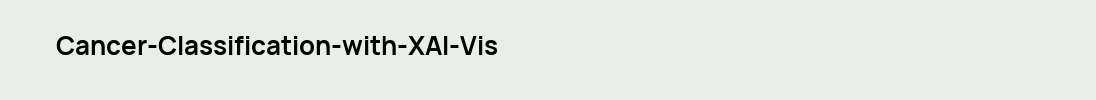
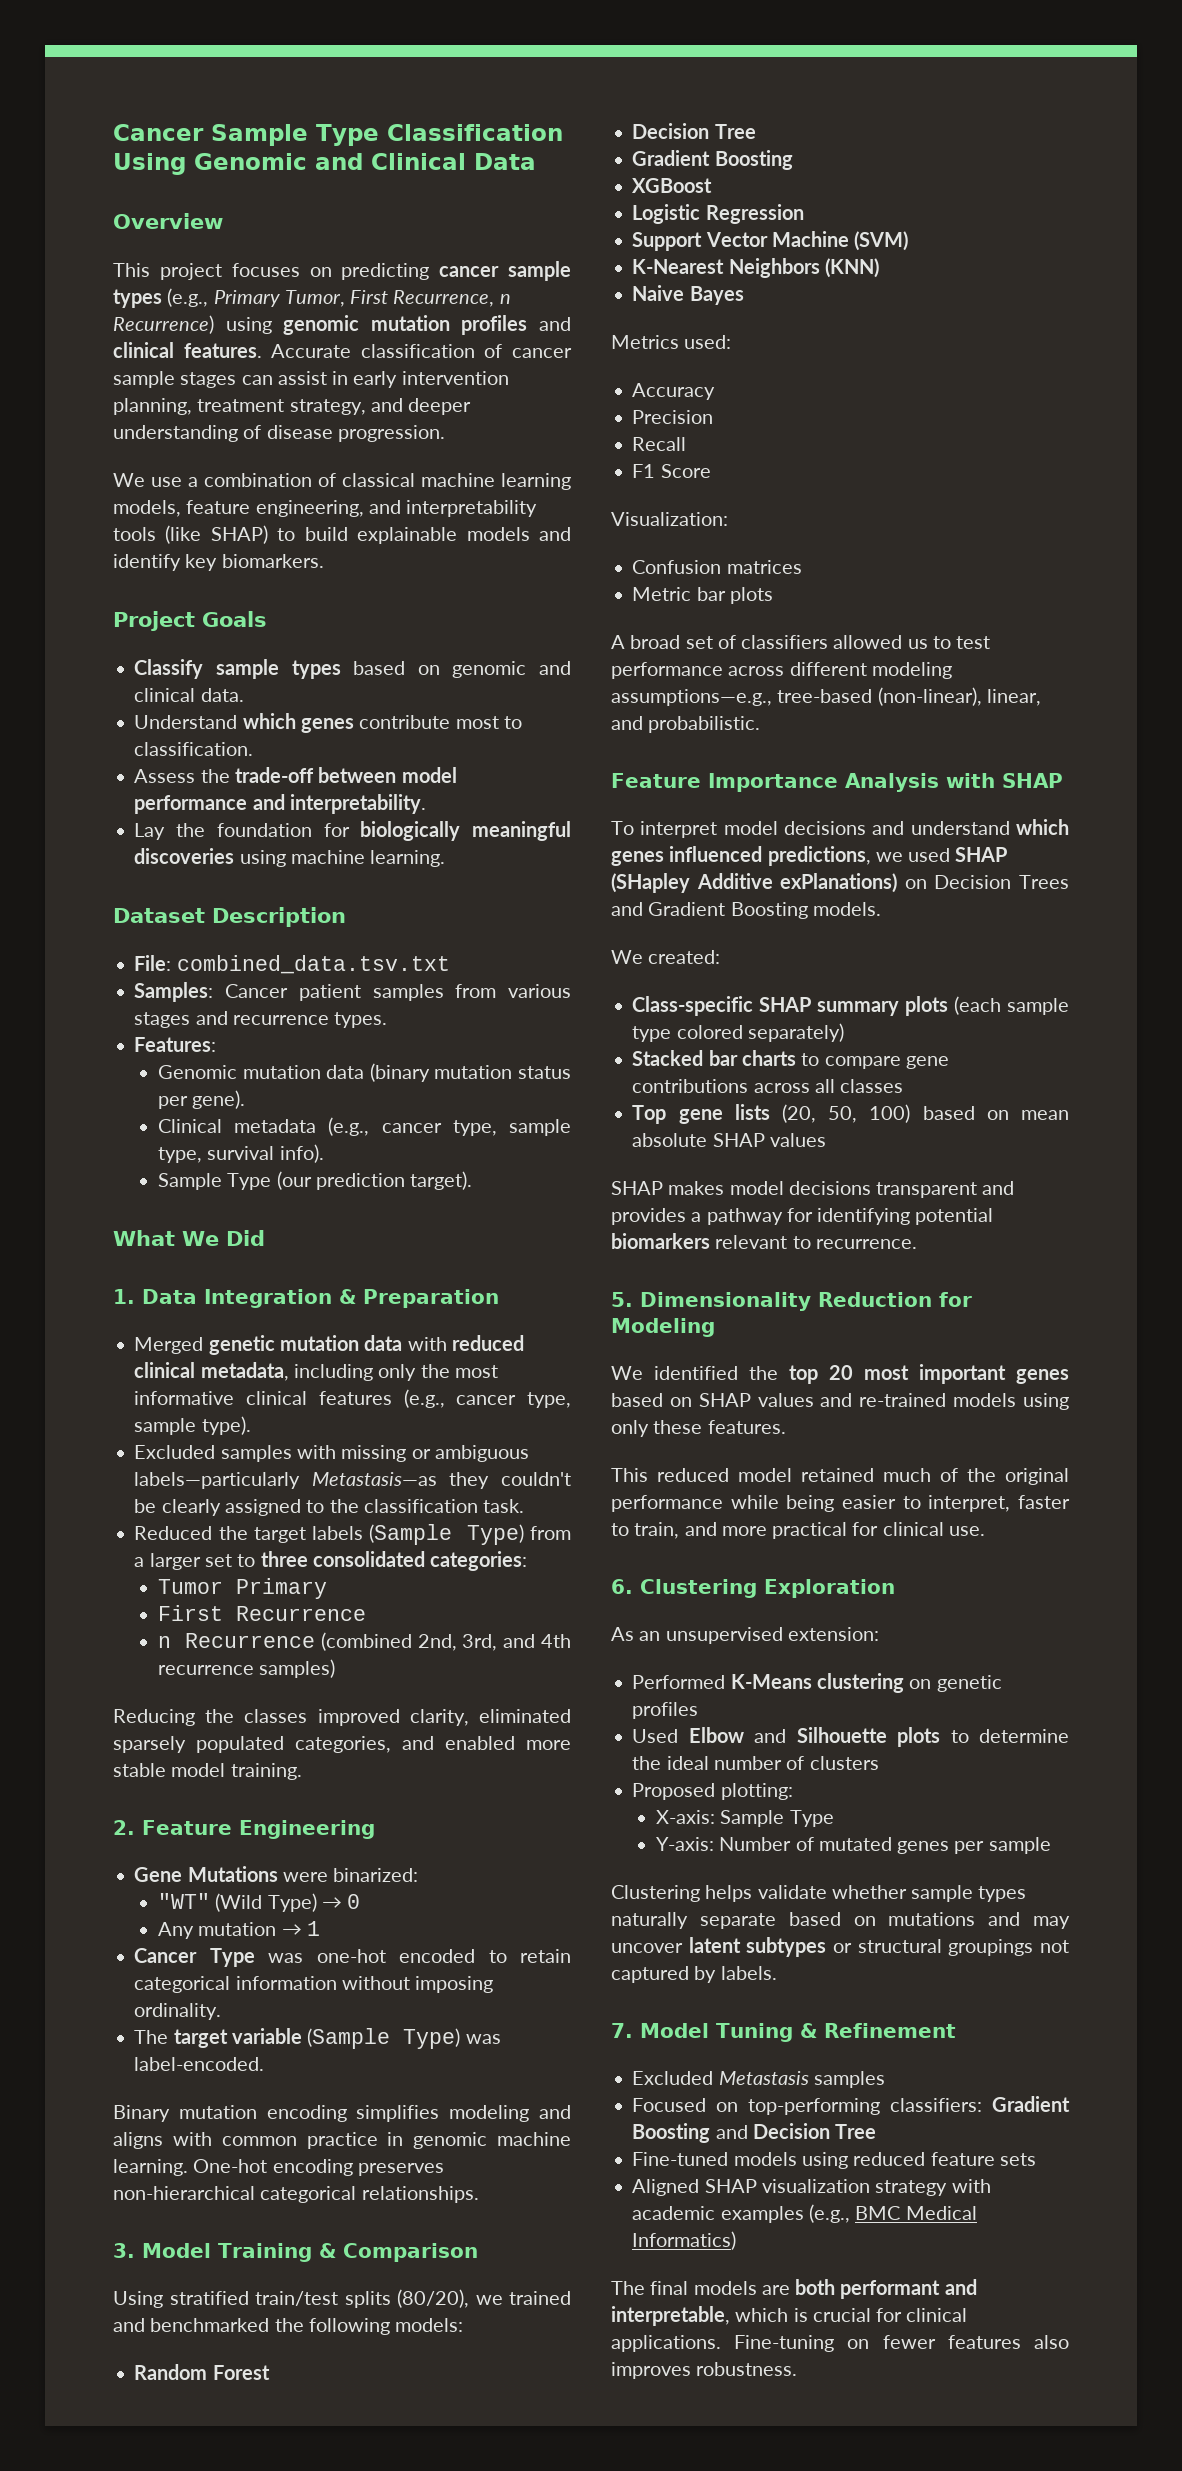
[56,36,498,55] Cancer-Classification-with-XAI-Vis -> [113,124,563,146] [113,153,536,175] [113,213,223,229] [113,261,571,281] [113,288,511,308] [113,315,571,335] [113,342,572,358] [113,371,509,388] [113,398,472,415] [113,425,445,442] [113,473,571,490] [113,500,538,517] [113,525,571,544] [113,554,324,571] [113,611,267,631] [134,659,571,679] [134,688,244,702] [134,713,522,733] [134,742,254,756] [134,767,457,783] [134,794,426,814] [134,821,571,841] [134,848,446,867] [113,907,346,927] [134,955,450,974] [134,982,571,1002] [134,1011,388,1028] [134,1037,217,1052] [157,1063,571,1082] [157,1090,246,1109] [157,1117,571,1136] [157,1144,324,1163] [157,1171,473,1190] [113,1230,265,1246] [113,1289,499,1308] [134,1335,524,1355] [134,1362,498,1381] [134,1389,571,1408] [134,1416,251,1435] [134,1445,529,1462] [134,1472,572,1489] [134,1499,525,1516] [134,1524,571,1545] [134,1551,528,1571] [157,1578,327,1599] [157,1605,366,1621] [157,1632,571,1651] [157,1659,336,1678] [113,1709,571,1726] [113,1736,571,1753] [113,1763,302,1780] [113,1820,375,1839] [134,1866,419,1882] [157,1893,361,1912] [157,1921,320,1939] [134,1948,571,1967] [134,1976,494,1993] [134,2003,222,2020] [134,2028,501,2049] [134,2057,265,2071] [113,2105,571,2122] [113,2132,571,2149] [113,2159,444,2176] [113,2186,479,2203] [113,2243,478,2262] [113,2289,571,2308] [113,2318,464,2335] [134,2364,270,2380] [632,123,756,139] [632,150,793,170] [632,178,713,193] [632,204,804,224] [632,231,909,251] [632,258,879,278] [632,285,744,305] [611,335,732,349] [632,383,716,400] [632,410,714,424] [632,437,687,451] [632,464,711,478] [611,512,728,526] [632,560,802,574] [632,587,773,604] [611,635,991,649] [611,662,952,679] [611,687,1041,706] [611,716,761,733] [611,773,1063,792] [611,819,1069,838] [611,846,1008,866] [611,873,1069,893] [611,902,881,919] [611,950,721,964] [632,996,1069,1016] [632,1023,844,1042] [632,1050,949,1069] [632,1079,904,1093] [632,1104,1069,1124] [632,1133,826,1147] [611,1181,1015,1198] [611,1208,994,1225] [611,1233,917,1249] [611,1292,972,1311] [611,1318,715,1337] [611,1364,1069,1384] [611,1393,1069,1410] [611,1420,786,1437] [611,1468,1069,1485] [611,1495,1070,1512] [611,1522,985,1539] [611,1579,895,1598] [611,1627,879,1644] [632,1673,1002,1693] [632,1702,699,1719] [632,1727,1069,1747] [632,1756,879,1770] [632,1783,793,1800] [655,1810,834,1827] [655,1837,1051,1854] [611,1885,1027,1902] [611,1912,1070,1929] [611,1937,1069,1957] [611,1966,777,1983] [611,2023,956,2042] [632,2071,885,2088] [632,2096,1070,2115] [632,2123,877,2143] [632,2152,1036,2169] [632,2179,991,2196] [632,2204,977,2223] [632,2231,737,2250] [611,2279,977,2299] [611,2306,968,2326] [611,2335,1069,2352] [611,2362,798,2379] Cancer Sample Type Classification Using Genomic and Clinical Data // Overview // This project focuses on predicting cancer sample types (e.g., Primary Tumor, First Recurrence, n Recurrence) using genomic mutation profiles and clinical features. Accurate classification of cancer sample stages can assist in early intervention planning, treatment strategy, and deeper understanding of disease progression. // We use a combination of classical machine learning models, feature engineering, and interpretability tools (like SHAP) to build explainable models and identify key biomarkers. // Project Goals // Classify sample types based on genomic and clinical data. // Understand which genes contribute most to classification. // Assess the trade-off between model performance and interpretability. // Lay the foundation for biologically meaningful discoveries using machine learning. // Dataset Description // File: combined_data.tsv.txt // Samples: Cancer patient samples from various stages and recurrence types. // Features: // Genomic mutation data (binary mutation status per gene). // Clinical metadata (e.g., cancer type, sample type, survival info). // Sample Type (our prediction target). // What We Did // 1. Data Integration & Preparation // Merged genetic mutation data with reduced clinical metadata, including only the most informative clinical features (e.g., cancer type, sample type). // Excluded samples with missing or ambiguous labels—particularly Metastasis—as they couldn't be clearly assigned to the classification task. // Reduced the target labels (Sample Type) from a larger set to three consolidated categories: // Tumor Primary // First Recurrence // n Recurrence (combined 2nd, 3rd, and 4th recurrence samples) // Reducing the classes improved clarity, eliminated sparsely populated categories, and enabled more stable model training. // 2. Feature Engineering // Gene Mutations were binarized: // "WT" (Wild Type) → 0 // Any mutation → 1 // Cancer Type was one-hot encoded to retain categorical information without imposing ordinality. // The target variable (Sample Type) was label-encoded. // Binary mutation encoding simplifies modeling and aligns with common practice in genomic machine learning. One-hot encoding preserves non-hierarchical categorical relationships. // 3. Model Training & Comparison // Using stratified train/test splits (80/20), we trained and benchmarked the following models: // Random Forest // Decision Tree // Gradient Boosting // XGBoost // Logistic Regression // Support Vector Machine (SVM) // K-Nearest Neighbors (KNN) // Naive Bayes // Metrics used: // Accuracy // Precision // Recall // F1 Score // Visualization: // Confusion matrices // Metric bar plots // A broad set of classifiers allowed us to test performance across different modeling assumptions—e.g., tree-based (non-linear), linear, and probabilistic. // Feature Importance Analysis with SHAP // To interpret model decisions and understand which genes influenced predictions, we used SHAP (SHapley Additive exPlanations) on Decision Trees and Gradient Boosting models. // We created: // Class-specific SHAP summary plots (each sample type colored separately) // Stacked bar charts to compare gene contributions across all classes // Top gene lists (20, 50, 100) based on mean absolute SHAP values // SHAP makes model decisions transparent and provides a pathway for identifying potential biomarkers relevant to recurrence. // 5. Dimensionality Reduction for Modeling // We identified the top 20 most important genes based on SHAP values and re-trained models using only these features. // This reduced model retained much of the original performance while being easier to interpret, faster to train, and more practical for clinical use. // 6. Clustering Exploration // As an unsupervised extension: // Performed K-Means clustering on genetic profiles // Used Elbow and Silhouette plots to determine the ideal number of clusters // Proposed plotting: // X-axis: Sample Type // Y-axis: Number of mutated genes per sample // Clustering helps validate whether sample types naturally separate based on mutations and may uncover latent subtypes or structural groupings not captured by labels. // 7. Model Tuning & Refinement // Excluded Metastasis samples // Focused on top-performing classifiers: Gradient Boosting and Decision Tree // Fine-tuned models using reduced feature sets // Aligned SHAP visualization strategy with academic examples (e.g., BMC Medical Informatics) // The final models are both performant and interpretable, which is crucial for clinical applications. Fine-tuning on fewer features also improves robustness.

